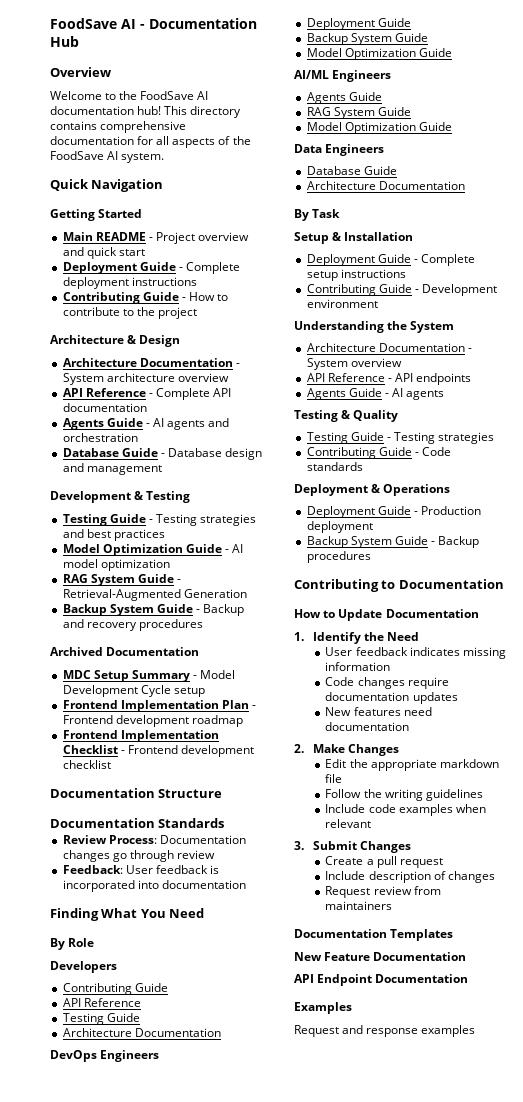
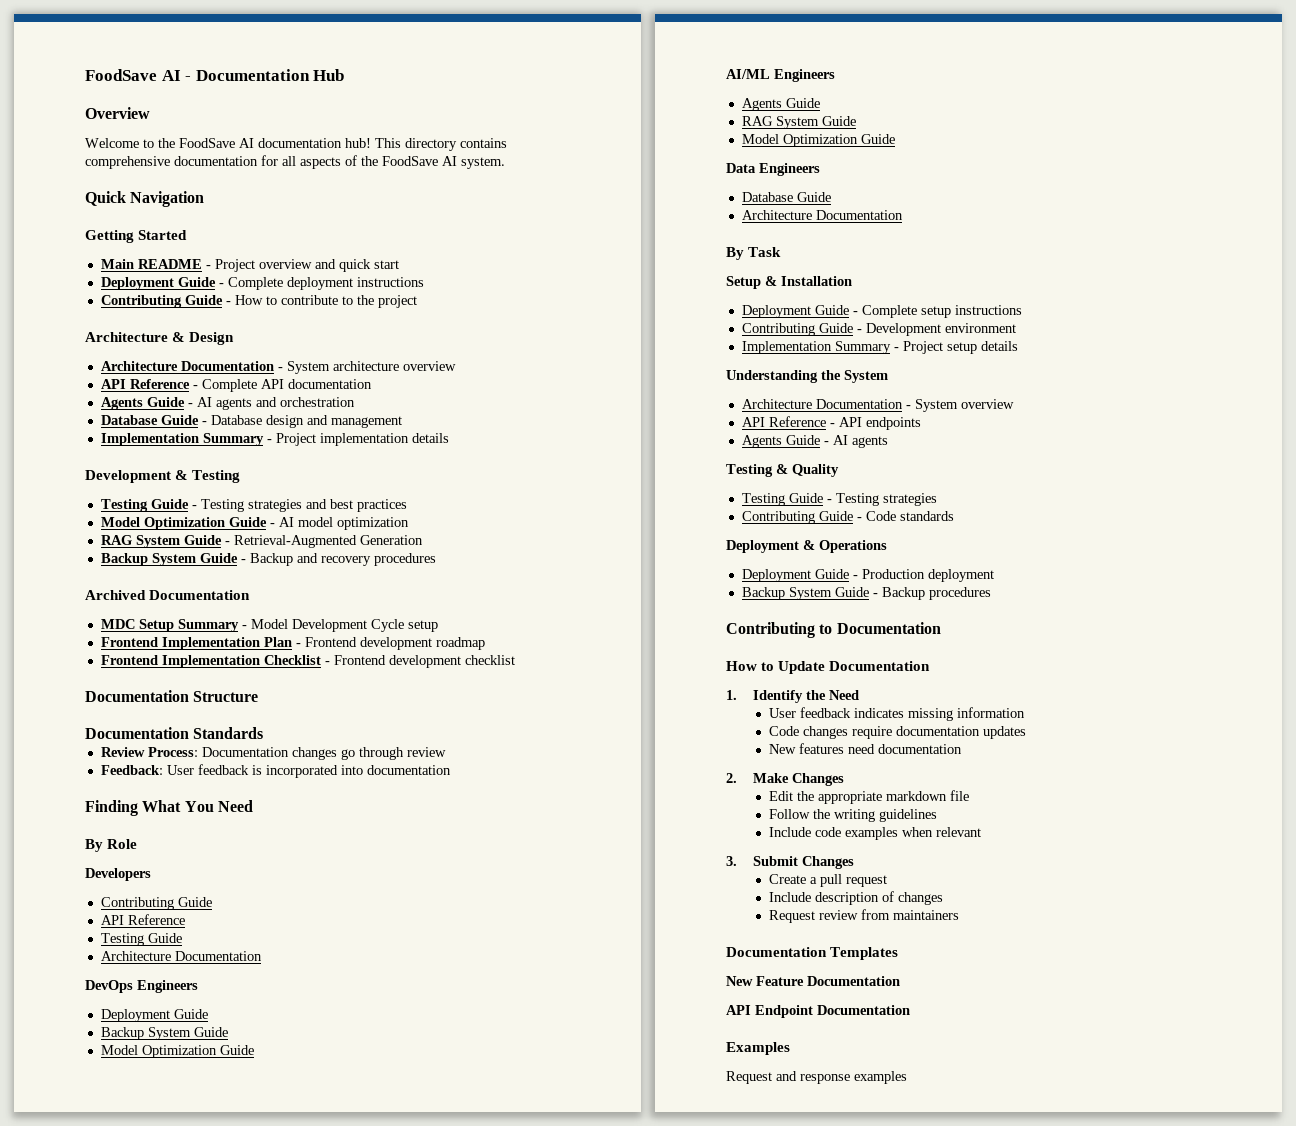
(162, 470) none -> [100,433,449,446] // Implementation Summary - Project implementation details
(378, 303) none -> [741,341,1018,354] // Implementation Summary - Project setup details

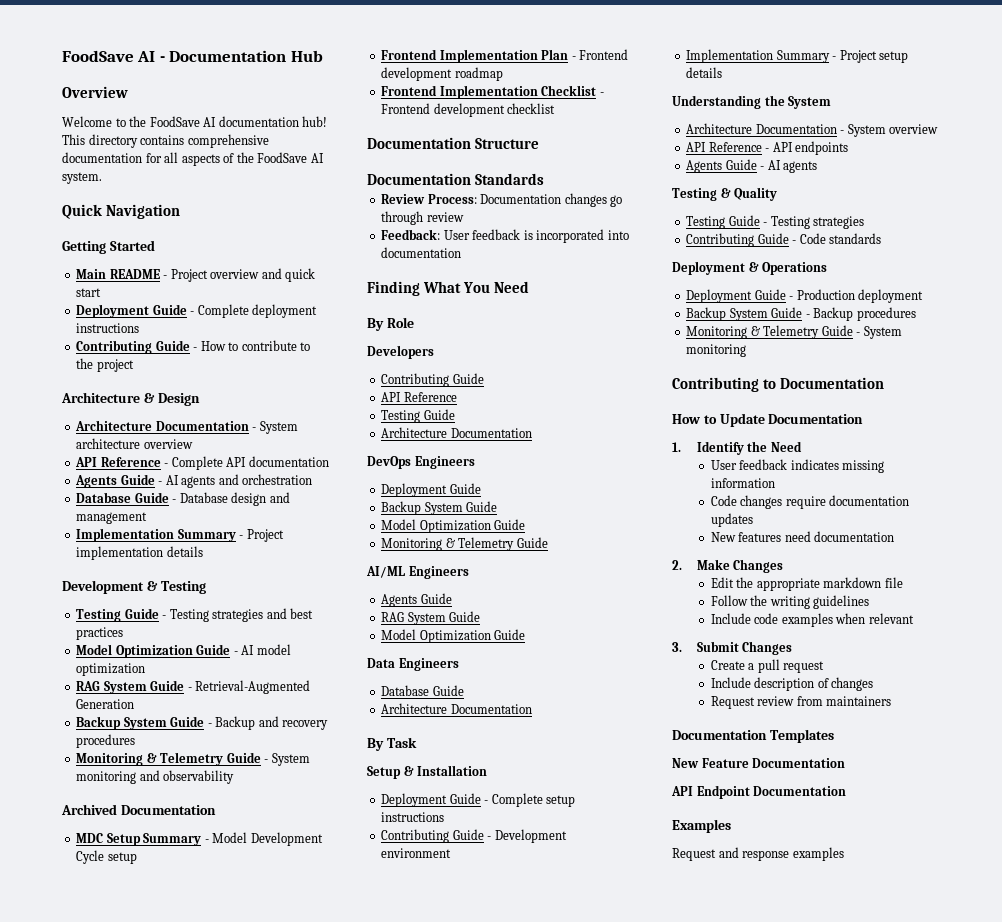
(436, 559) none -> [76,752,310,766] [76,770,235,784] // Monitoring & Telemetry Guide - System monitoring and observability
(254, 1050) none -> [381,537,548,551] // Monitoring & Telemetry Guide
(991, 593) none -> [686,325,902,339] [686,344,747,357] // Monitoring & Telemetry Guide - System monitoring

